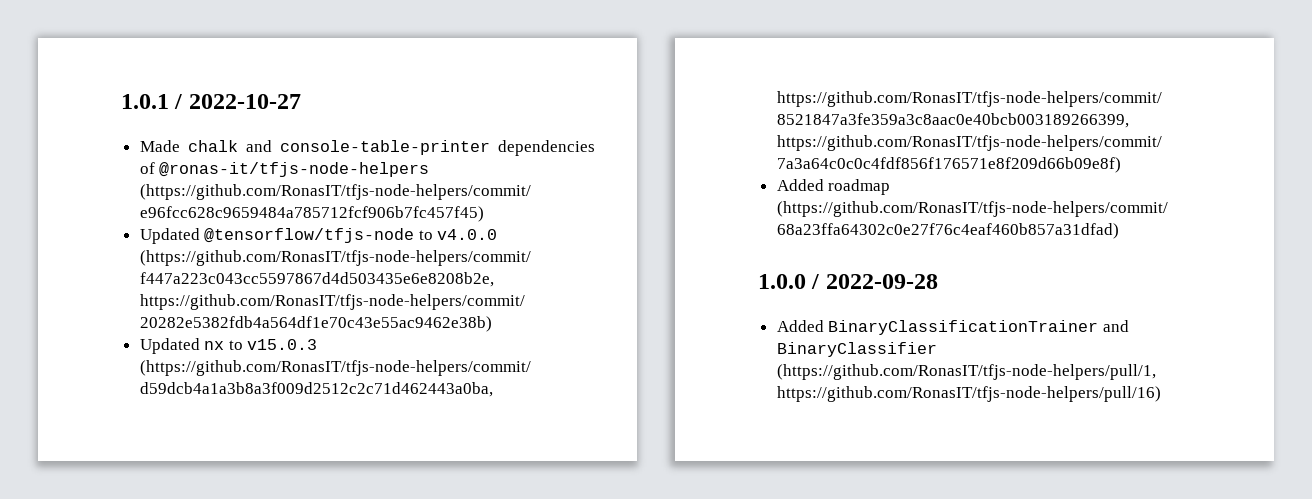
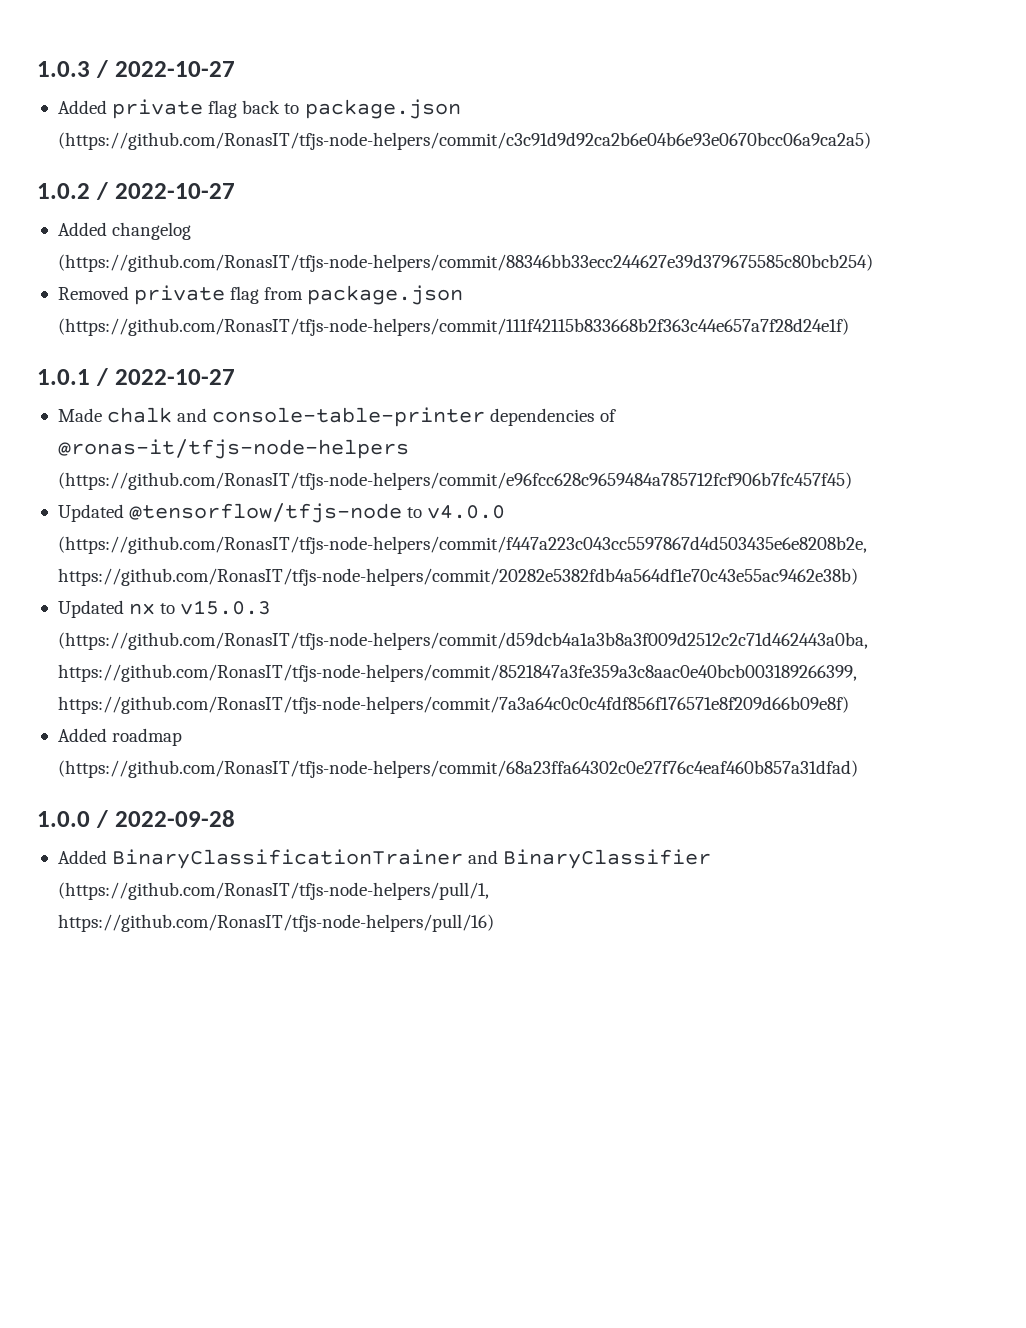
(121, 101) none -> [37,60,235,78] [57,99,461,119] [57,132,871,150] [37,182,235,200] [57,222,192,240] [57,254,873,272] [57,285,464,305] [57,318,849,336] 1.0.3 / 2022-10-27 // Added private flag back to package.json (https://github.com/RonasIT/tfjs-node-helpers/commit/c3c91d9d92ca2b6e04b6e93e0670bcc06a9ca2a5) // 1.0.2 / 2022-10-27 // Added changelog (https://github.com/RonasIT/tfjs-node-helpers/commit/88346bb33ecc244627e39d379675585c80bcb254) // Removed private flag from package.json (https://github.com/RonasIT/tfjs-node-helpers/commit/111f42115b833668b2f363c44e657a7f28d24e1f) //

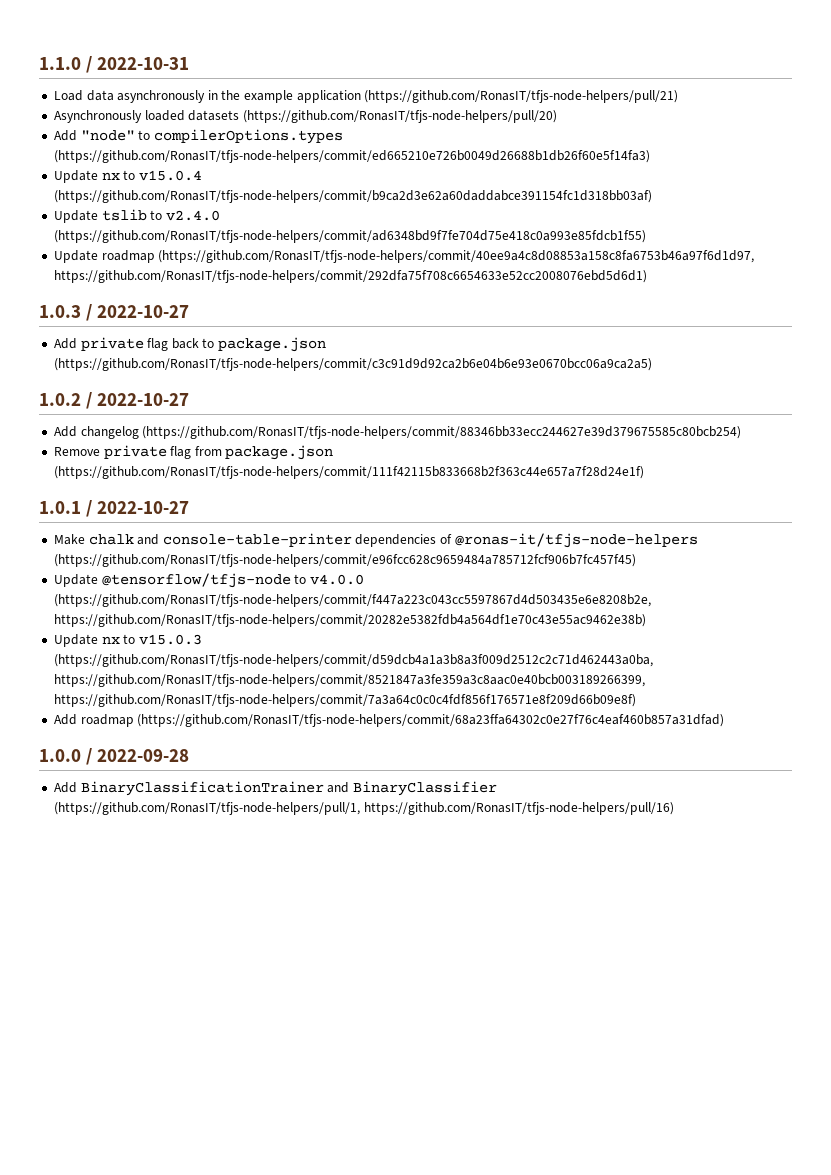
(37, 69) none -> [39,56,190,73] [53,90,679,103] [53,110,557,123] [53,129,343,144] [53,150,650,163] [53,170,202,183] [53,190,652,203] [53,209,220,223] [53,230,646,243] [53,250,755,263] [53,270,647,283] 1.1.0 / 2022-10-31 // Load data asynchronously in the example application (https://github.com/RonasIT/tfjs-node-helpers/pull/21) // Asynchronously loaded datasets (https://github.com/RonasIT/tfjs-node-helpers/pull/20) // Add "node" to compilerOptions.types (https://github.com/RonasIT/tfjs-node-helpers/commit/ed665210e726b0049d26688b1db26f60e5f14fa3) // Update nx to v15.0.4 (https://github.com/RonasIT/tfjs-node-helpers/commit/b9ca2d3e62a60daddabce391154fc1d318bb03af) // Update tslib to v2.4.0 (https://github.com/RonasIT/tfjs-node-helpers/commit/ad6348bd9f7fe704d75e418c0a993e85fdcb1f55) // Update roadmap (https://github.com/RonasIT/tfjs-node-helpers/commit/40ee9a4c8d08853a158c8fa6753b46a97f6d1d97, https://github.com/RonasIT/tfjs-node-helpers/commit/292dfa75f708c6654633e52cc2008076ebd5d6d1) //
[57,100,107,114] Added -> [53,338,77,349] Add
[57,222,107,236] Added -> [53,426,77,437] Add
[57,286,129,300] Removed -> [53,447,100,456] Remove
[57,408,102,422] Made -> [53,534,85,545] Make
[57,504,124,522] Updated -> [53,574,98,587] Update
[57,600,124,618] Updated -> [53,634,98,647] Update
[57,728,107,742] Added -> [53,714,77,725] Add
[57,850,107,864] Added -> [53,782,77,793] Add

